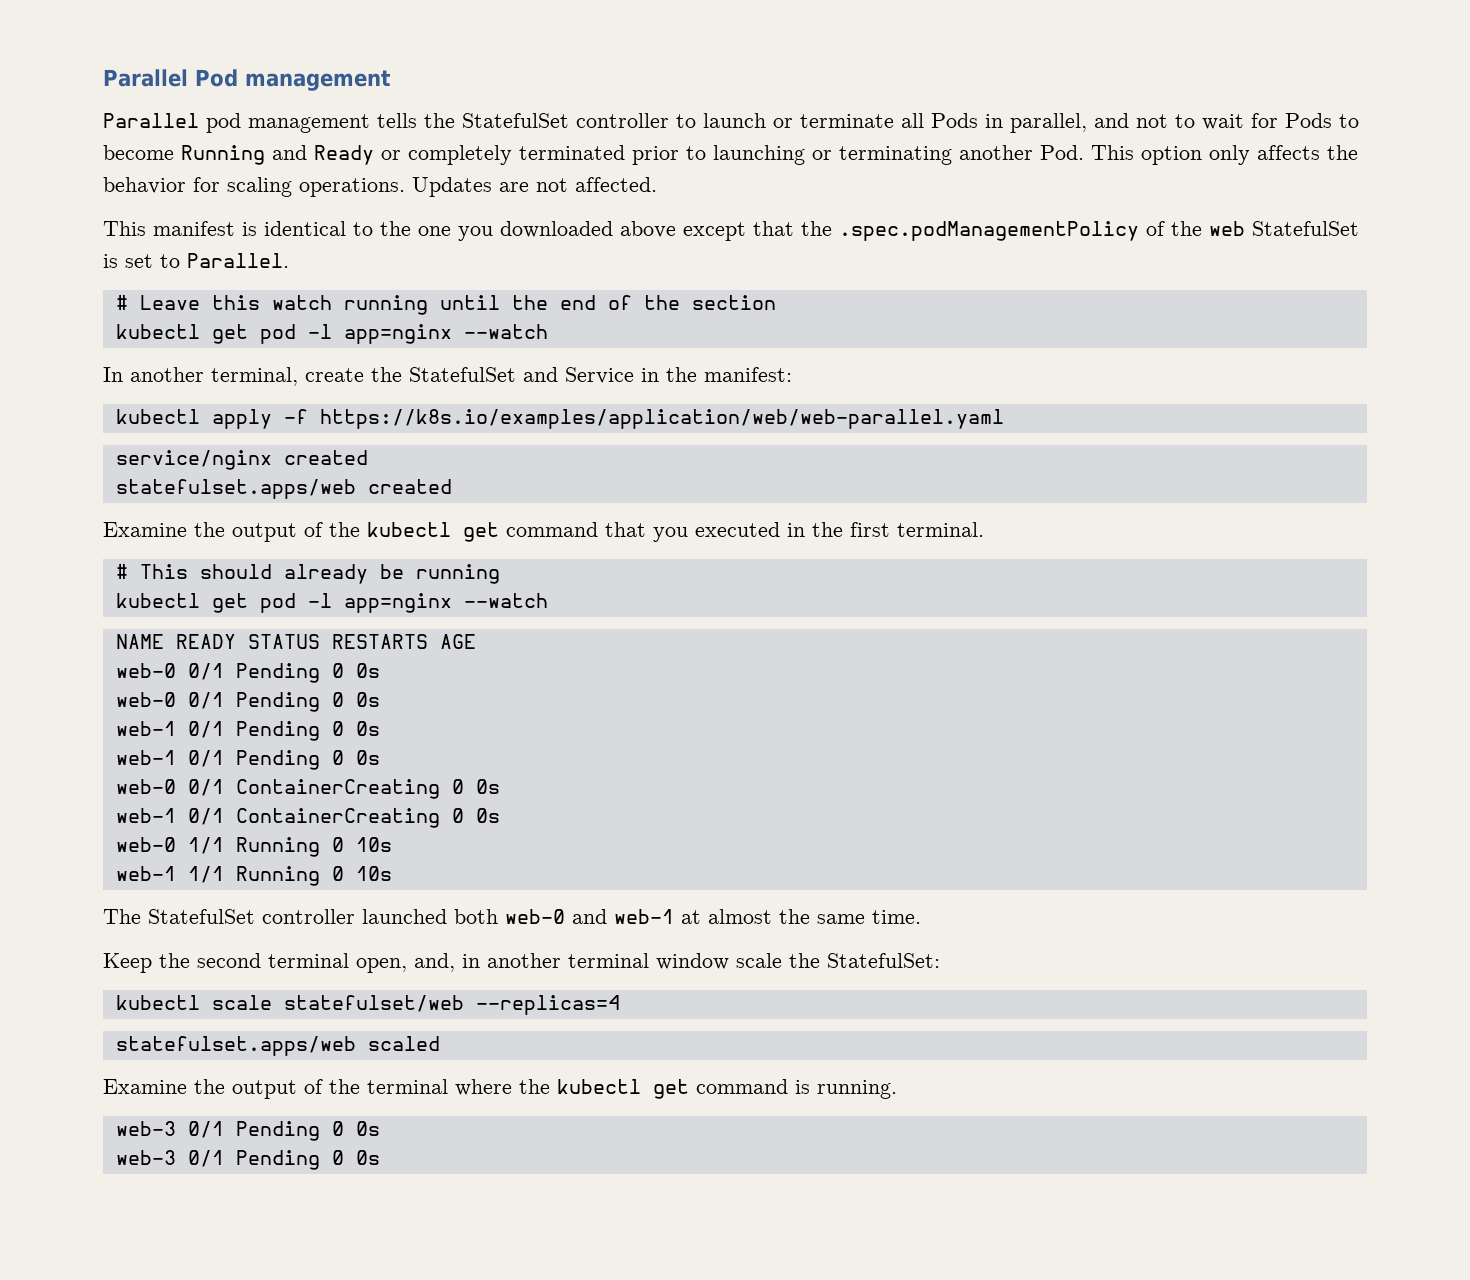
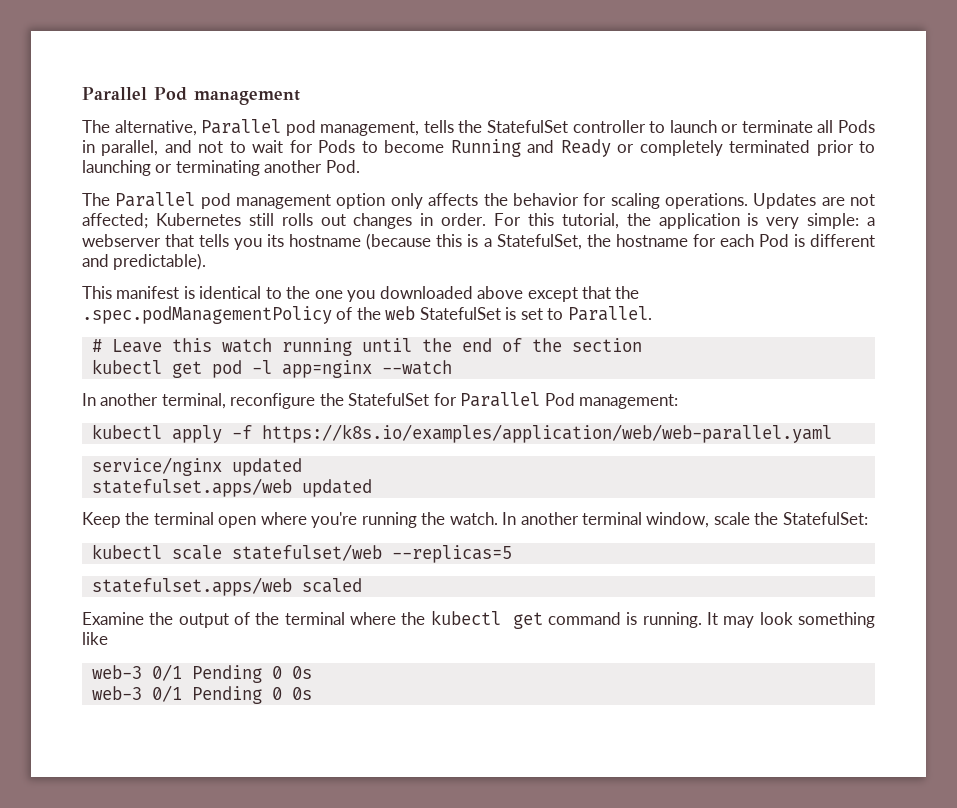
[103,113,370,133] Parallel pod management -> [82,119,420,136] The alternative, Parallel pod management,
[1091,145,1134,160] This -> [82,192,332,209] // The Parallel pod management
[575,177,657,192] affected. -> [82,213,875,229] [82,233,875,250] [82,253,207,270] affected; Kubernetes still rolls out changes in order. For this tutorial, the application is very simple: a webserver that tells you its hostname (because this is a StatefulSet, the hostname for each Pod is different and predictable).
[305,367,792,384] create the StatefulSet and Service in the manifest: -> [230,392,679,409] reconfigure the StatefulSet for Parallel Pod management:
[283,450,368,465] [115,479,452,499] [103,522,984,542] [115,564,500,584] [115,593,548,613] [115,634,476,649] [115,663,380,683] [115,692,380,712] [115,721,380,741] [115,750,380,770] [115,779,500,799] [115,808,500,828] [115,837,392,857] [115,866,392,886] [103,909,921,924] [103,953,480,973] created // statefulset.apps/web created // Examine the output of the kubectl get command that you executed in the first terminal. // # This should already be running // kubectl get pod -l app=nginx --watch // NAME READY STATUS RESTARTS AGE // web-0 0/1 Pending 0 0s // web-0 0/1 Pending 0 0s // web-1 0/1 Pending 0 0s // web-1 0/1 Pending 0 0s // web-0 0/1 ContainerCreating 0 0s // web-1 0/1 ContainerCreating 0 0s // web-0 1/1 Running 0 10s // web-1 1/1 Running 0 10s // The StatefulSet controller launched both web-0 and web-1 at almost the same time. // Keep the second terminal open, and, in -> [231,458,302,476] [91,478,372,497] [82,512,517,528] updated // statefulset.apps/web updated // Keep the terminal open where you're running the watch. In
[656,953,729,970] window -> [646,512,710,528] window,
[475,995,620,1015] --replicas=4 -> [391,545,512,563] --replicas=5
(897, 1089) none -> [706,612,876,628] [82,632,108,645] It may look something like

